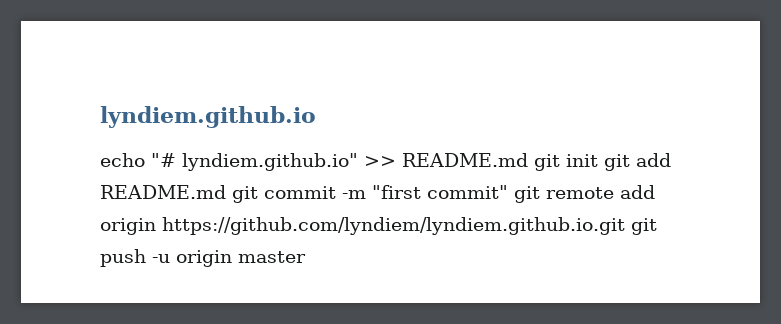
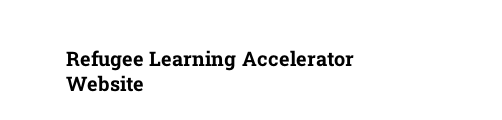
[100,106,316,128] [100,153,671,171] [100,185,655,203] [100,217,657,235] [100,249,306,267] lyndiem.github.io // echo "# lyndiem.github.io" >> README.md git init git add README.md git commit -m "first commit" git remote add origin https://github.com/lyndiem/lyndiem.github.io.git git push -u origin master -> [66,50,354,71] [66,75,144,92] Refugee Learning Accelerator Website

